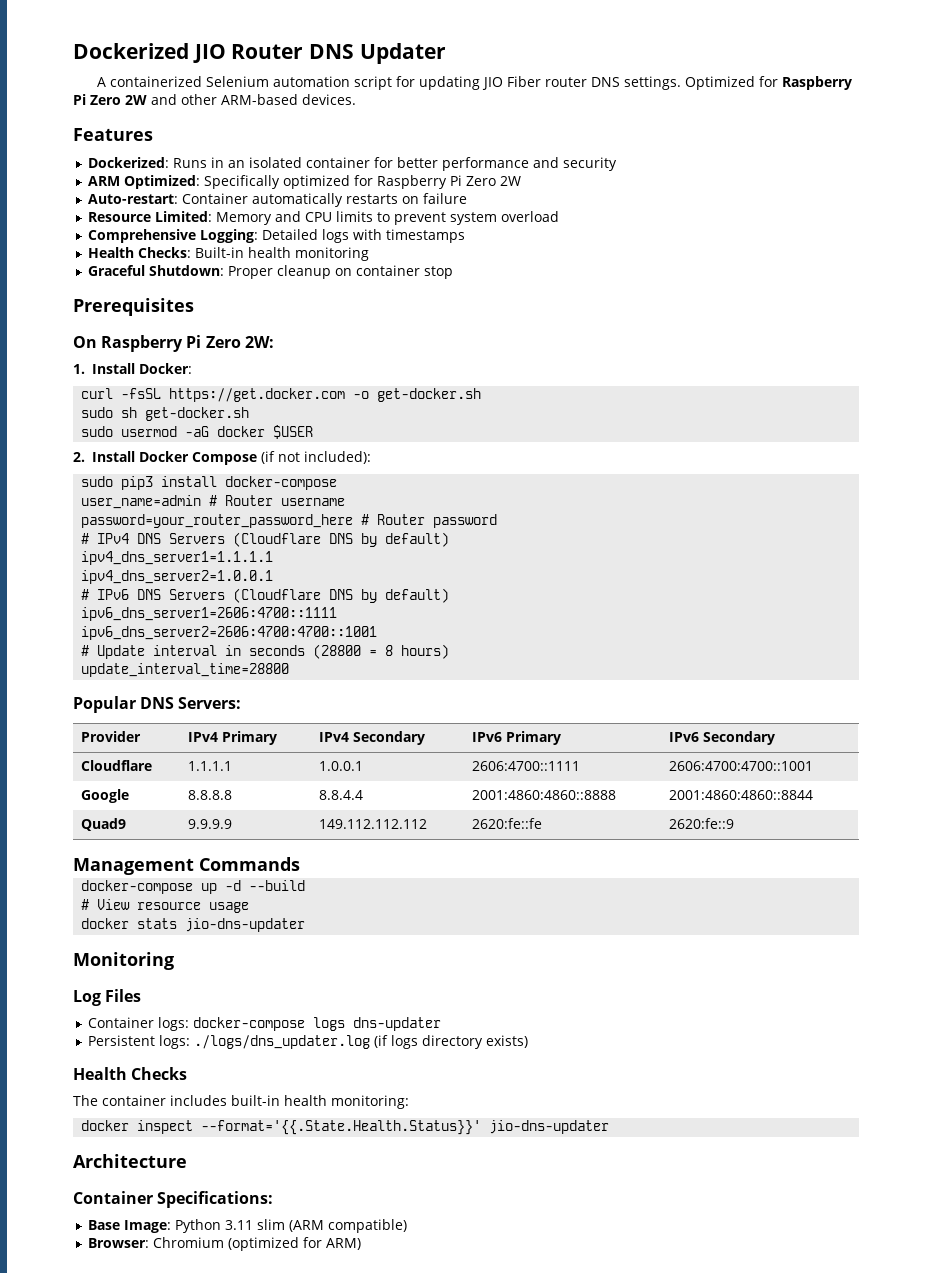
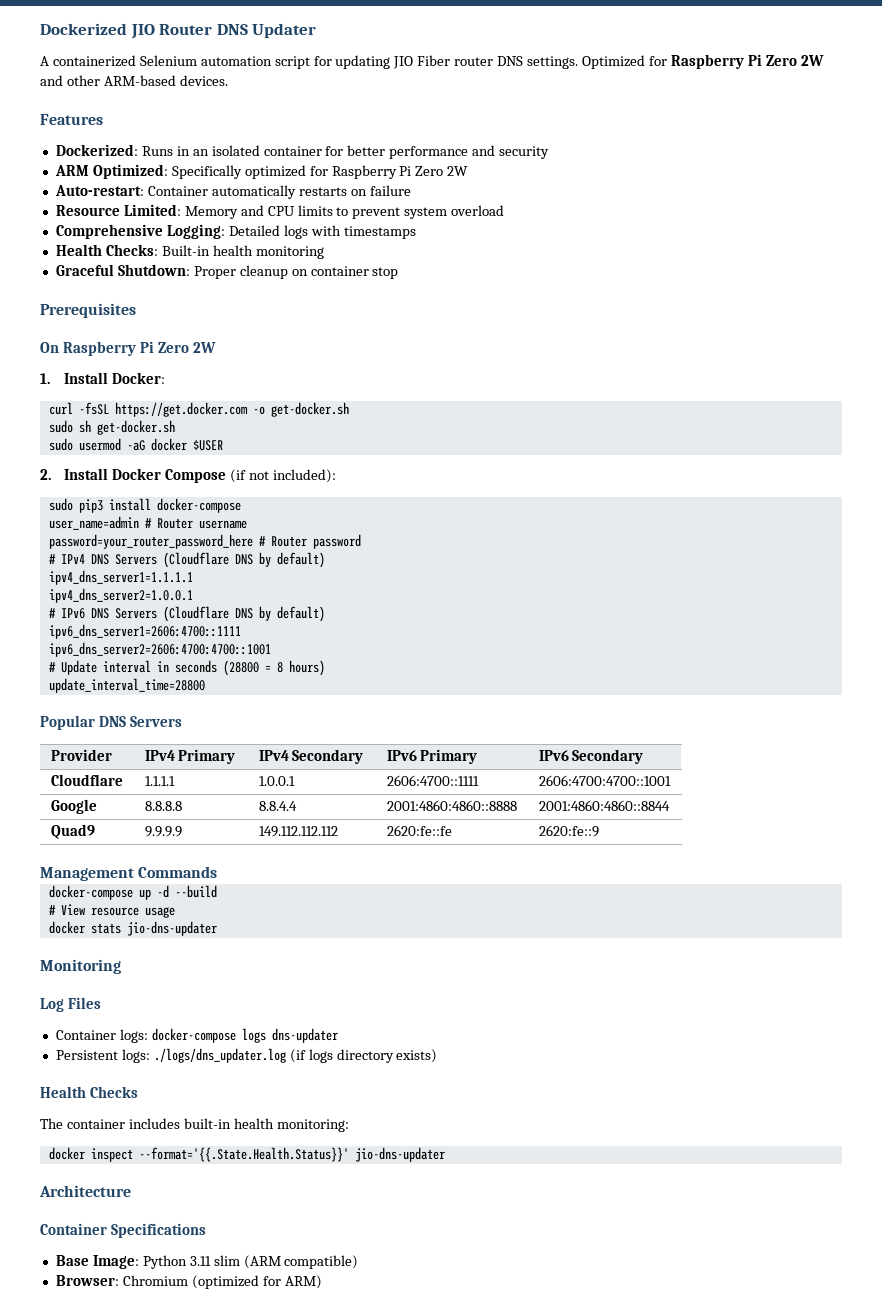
[244,336,274,348] 2W: -> [193,342,217,353] 2W
[178,697,242,709] Servers: -> [130,716,183,727] Servers
[157,1191,274,1208] Specifications: -> [111,1223,207,1238] Specifications

